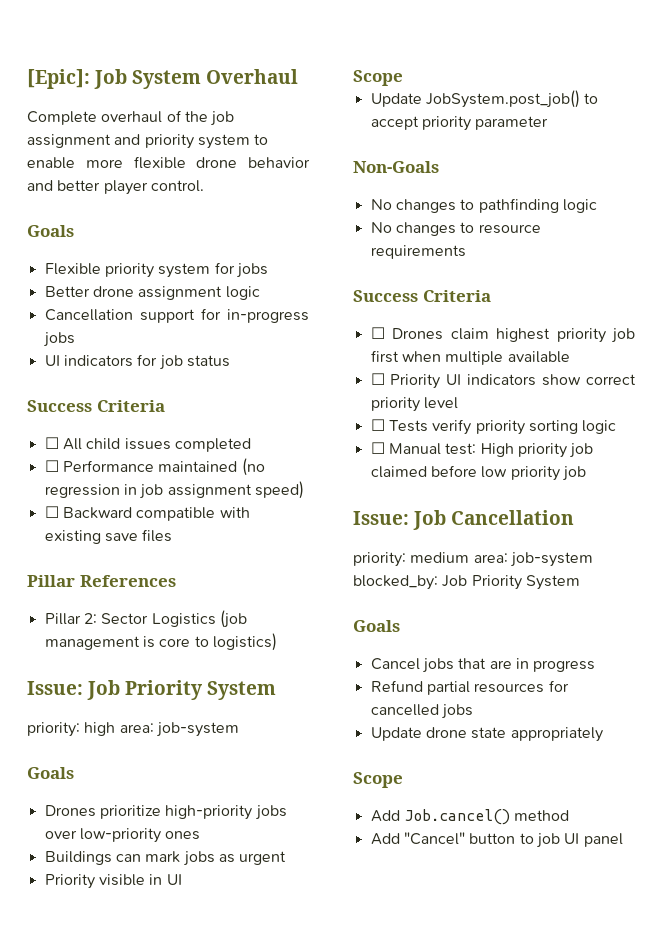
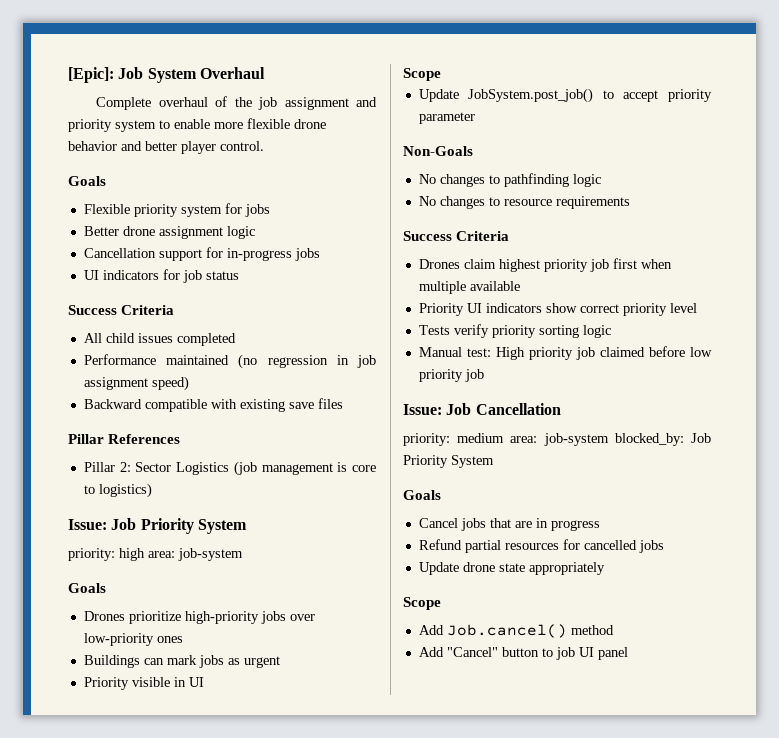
[44,437,59,449] ☐ -> (175, 310) none
[44,460,59,472] ☐ -> (236, 339) none
[44,506,59,518] ☐ -> (189, 383) none
[370,327,385,339] ☐ -> (510, 236) none
[370,373,385,385] ☐ -> (520, 286) none
[370,419,385,431] ☐ -> (697, 308) none
[370,442,385,454] ☐ -> (611, 331) none

